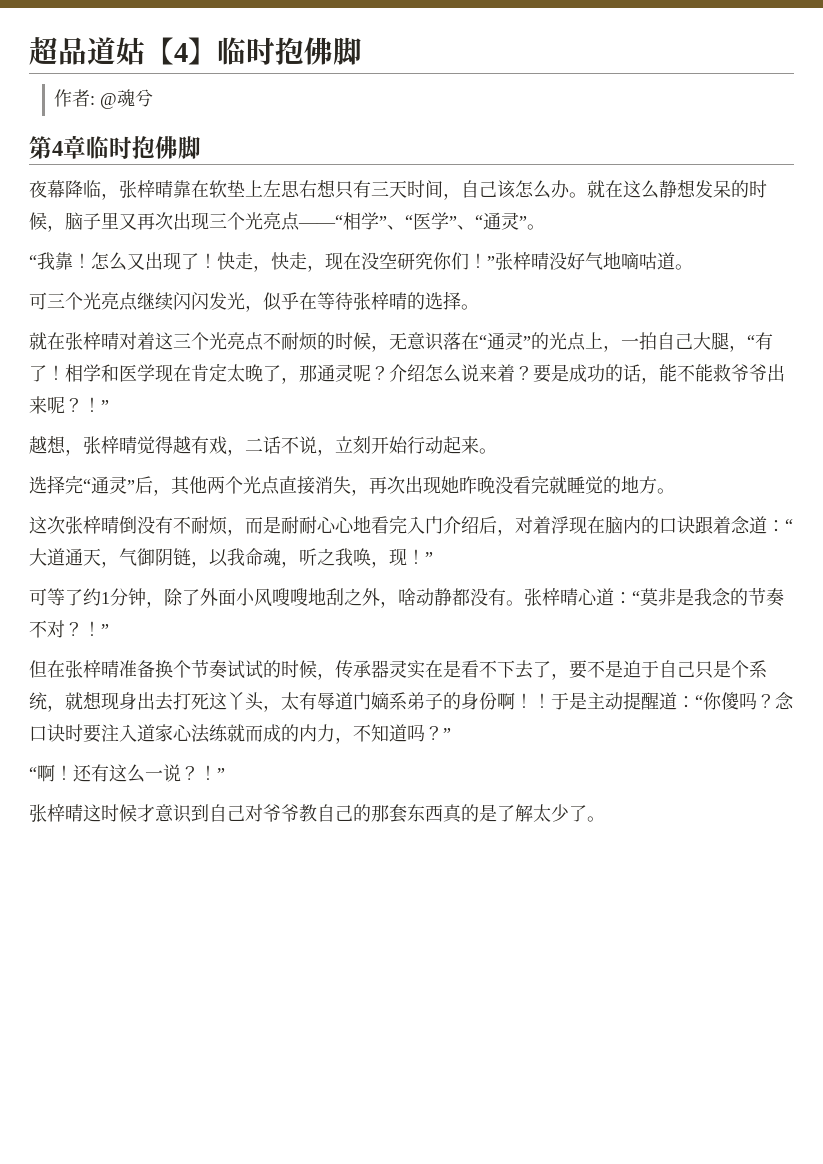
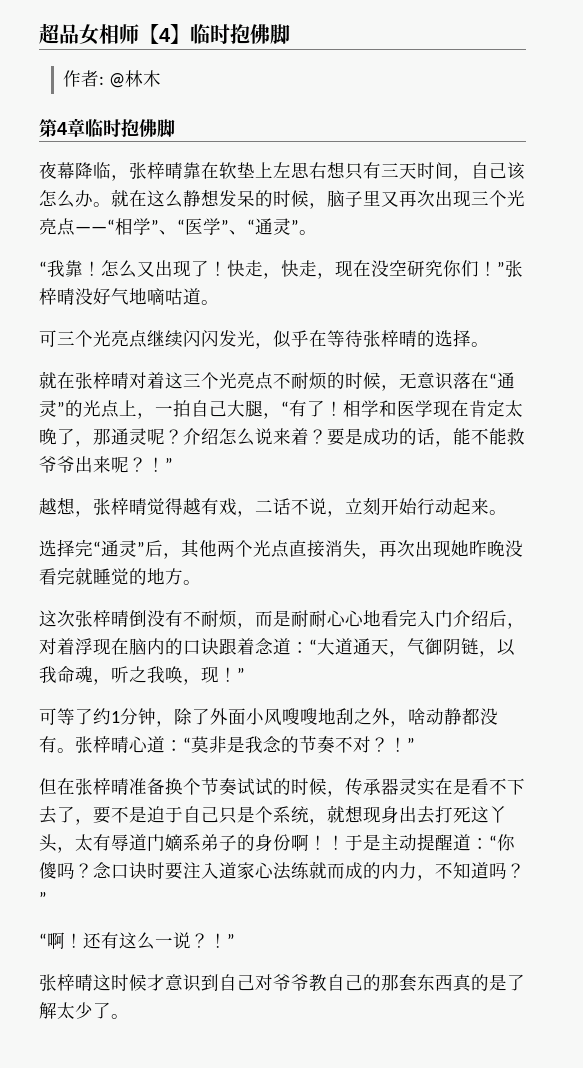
[87,37,145,65] 道姑 -> [79,24,139,45] 女相师
[117,89,154,107] 魂兮 -> [125,70,162,87] 林木

